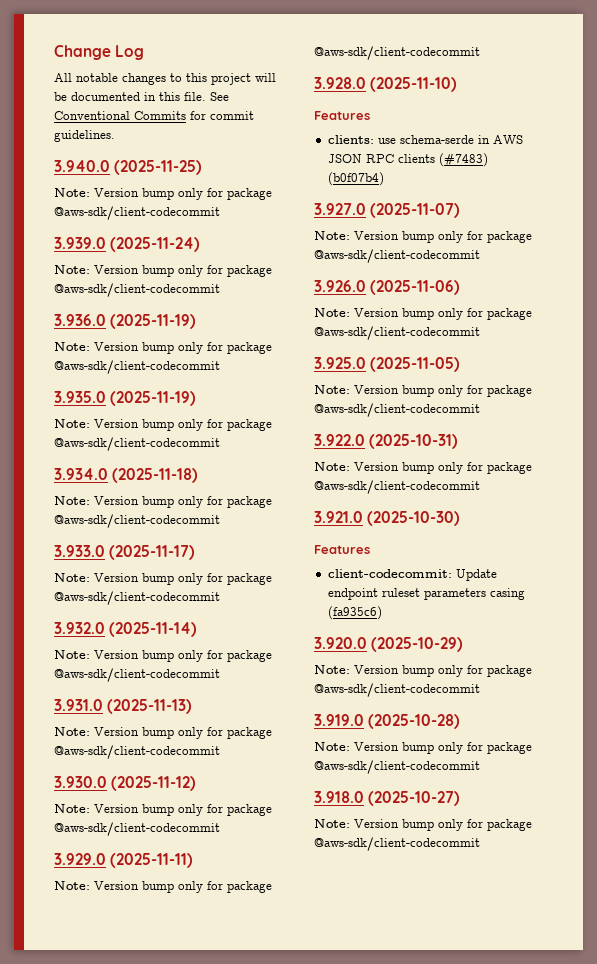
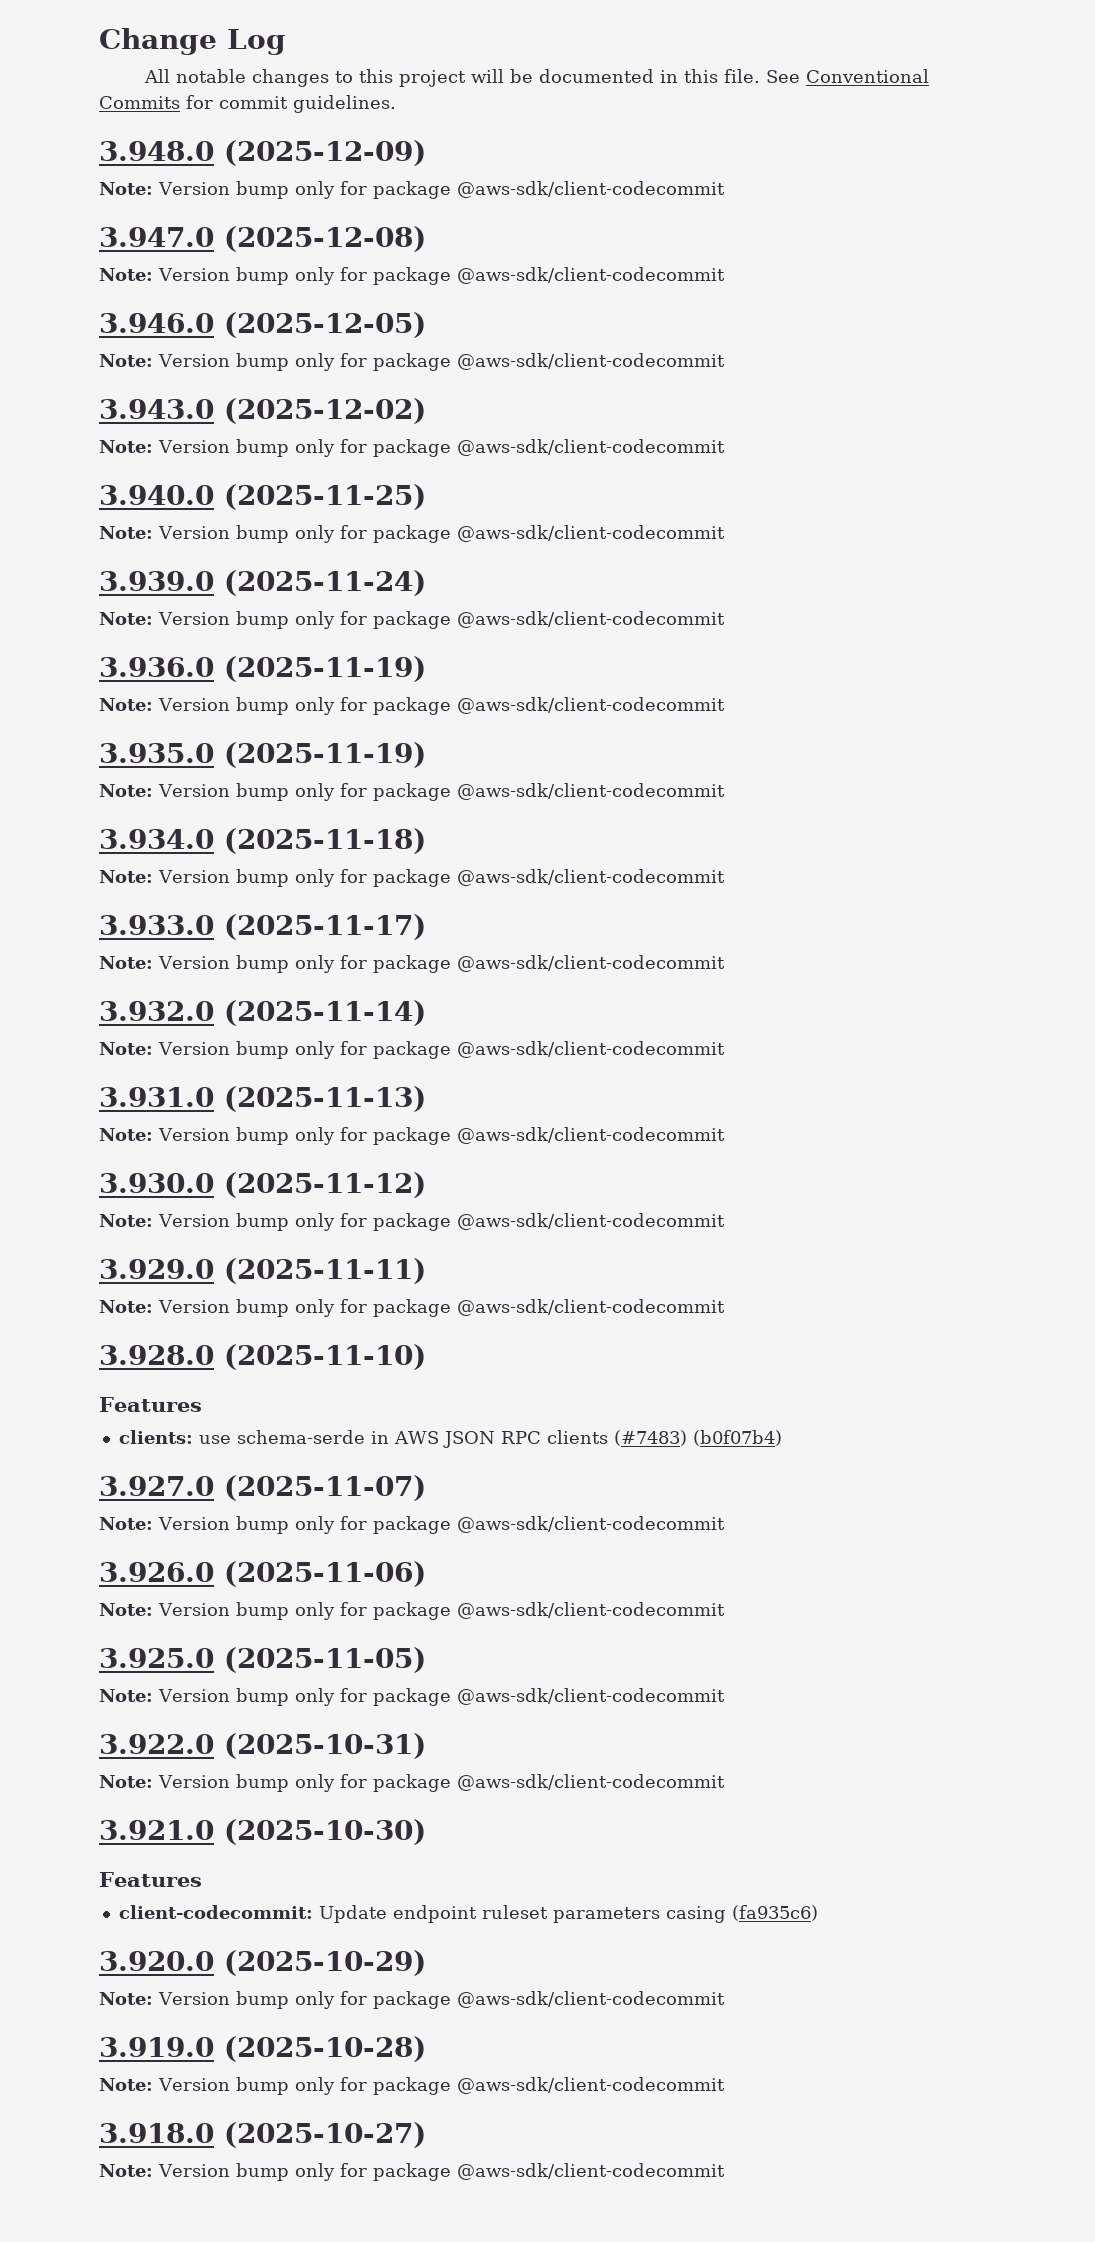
(115, 136) none -> [99,140,426,166] [99,181,725,199] [99,226,426,252] [99,267,725,285] [99,312,426,338] [99,353,725,371] [99,398,426,424] [99,439,725,457] // 3.948.0 (2025-12-09) // Note: Version bump only for package @aws-sdk/client-codecommit // 3.947.0 (2025-12-08) // Note: Version bump only for package @aws-sdk/client-codecommit // 3.946.0 (2025-12-05) // Note: Version bump only for package @aws-sdk/client-codecommit // 3.943.0 (2025-12-02) // Note: Version bump only for package @aws-sdk/client-codecommit

